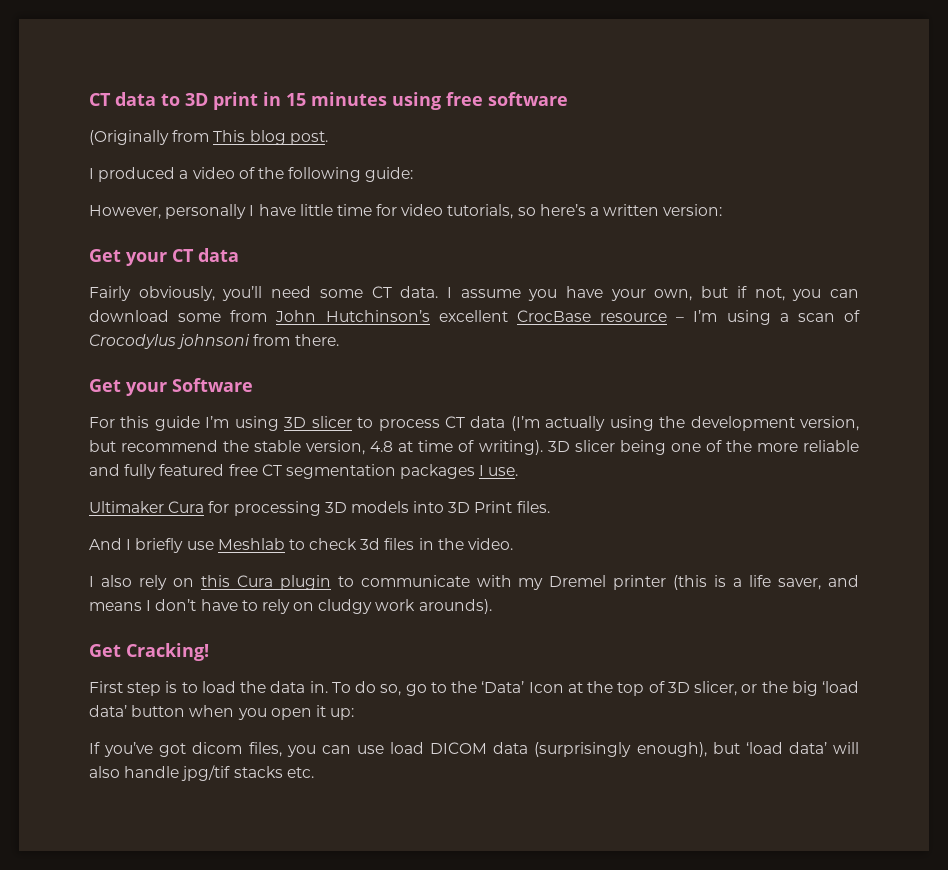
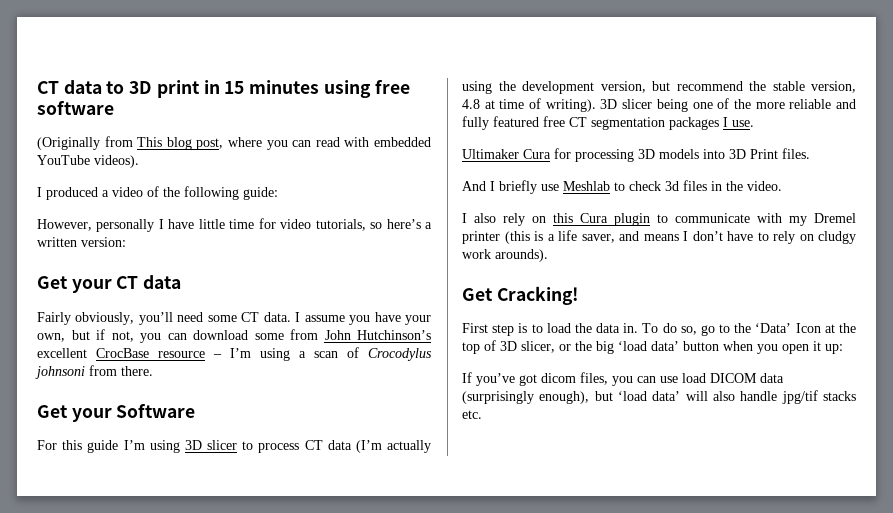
[289,131,328,145] post. -> [196,137,431,150] [37,155,139,168] post, where you can read with embedded YouTube videos).

